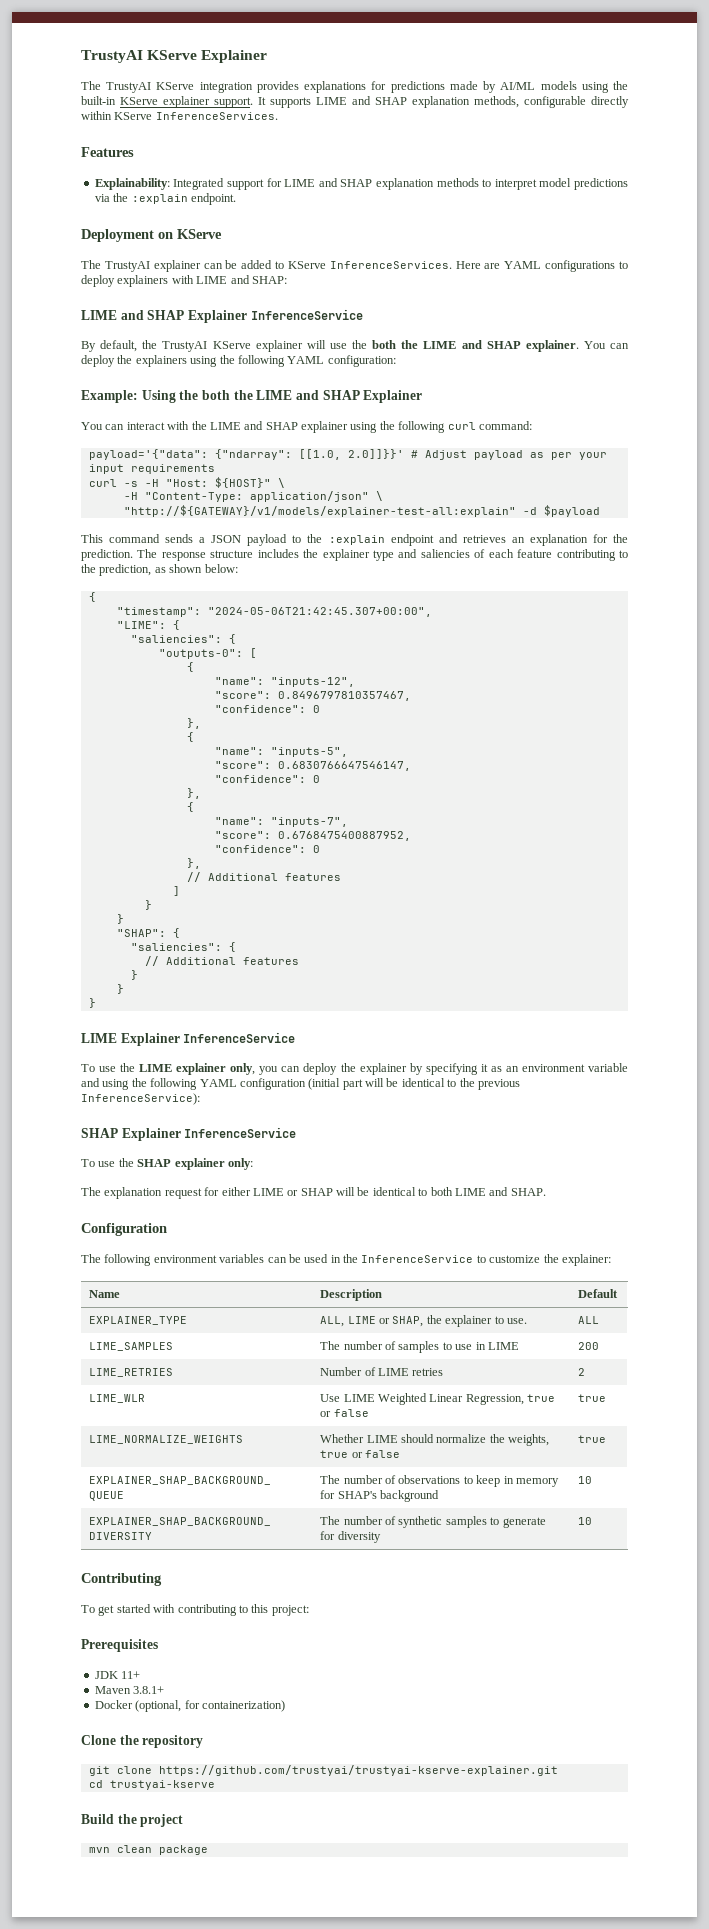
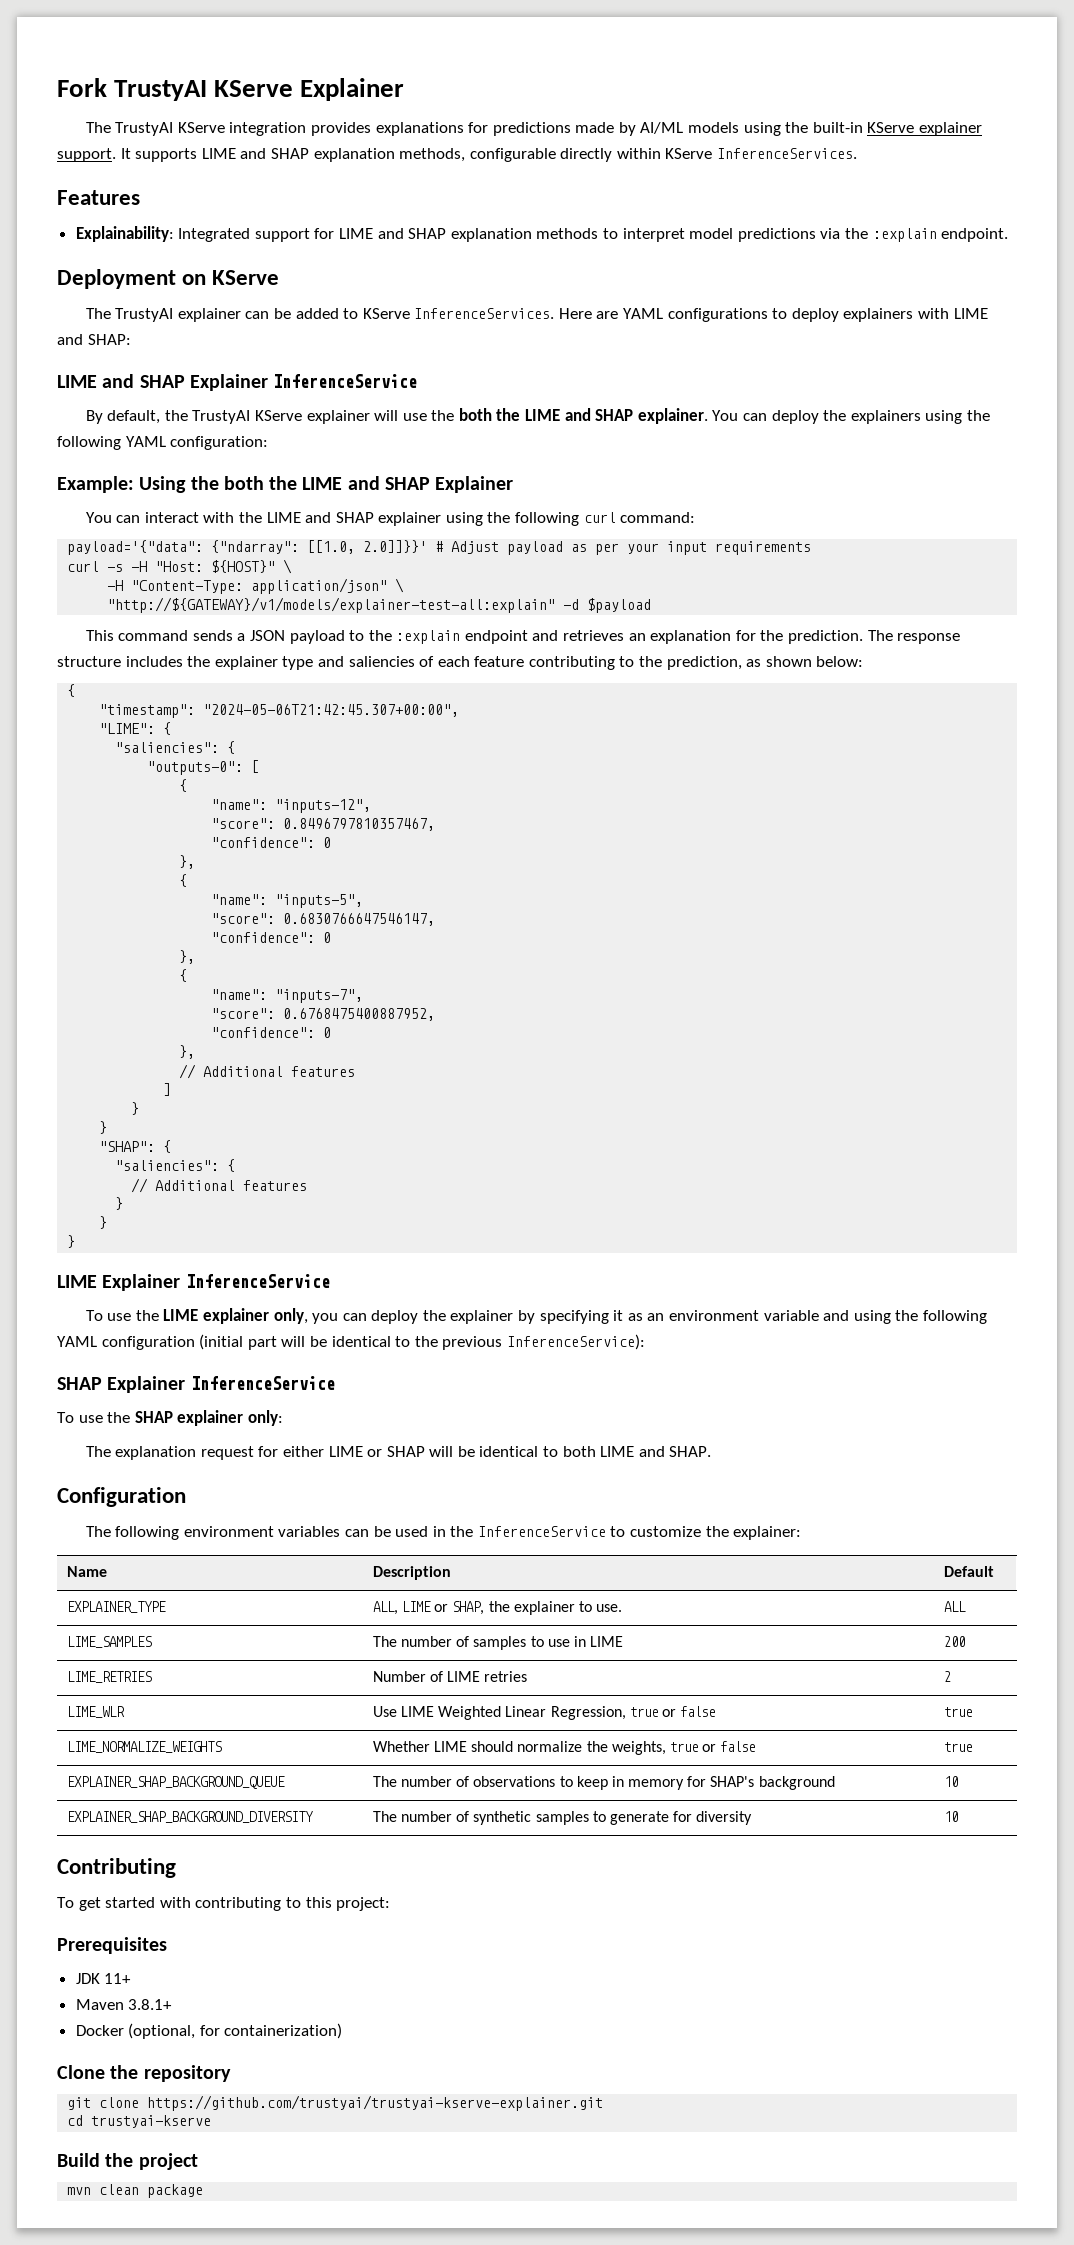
(81, 56) none -> [57,78,107,97] Fork

